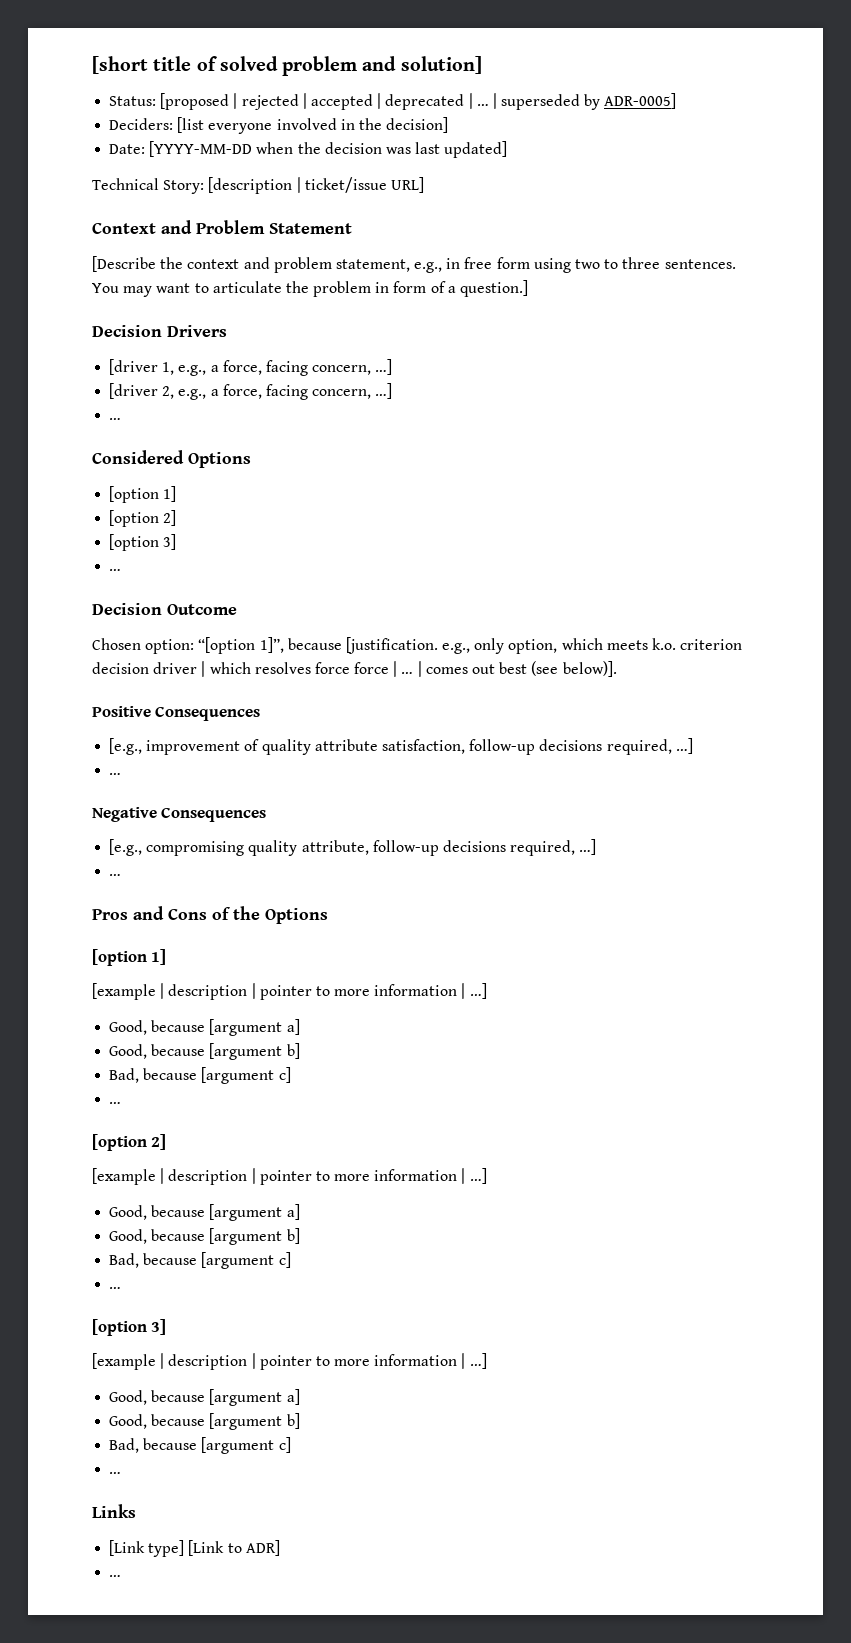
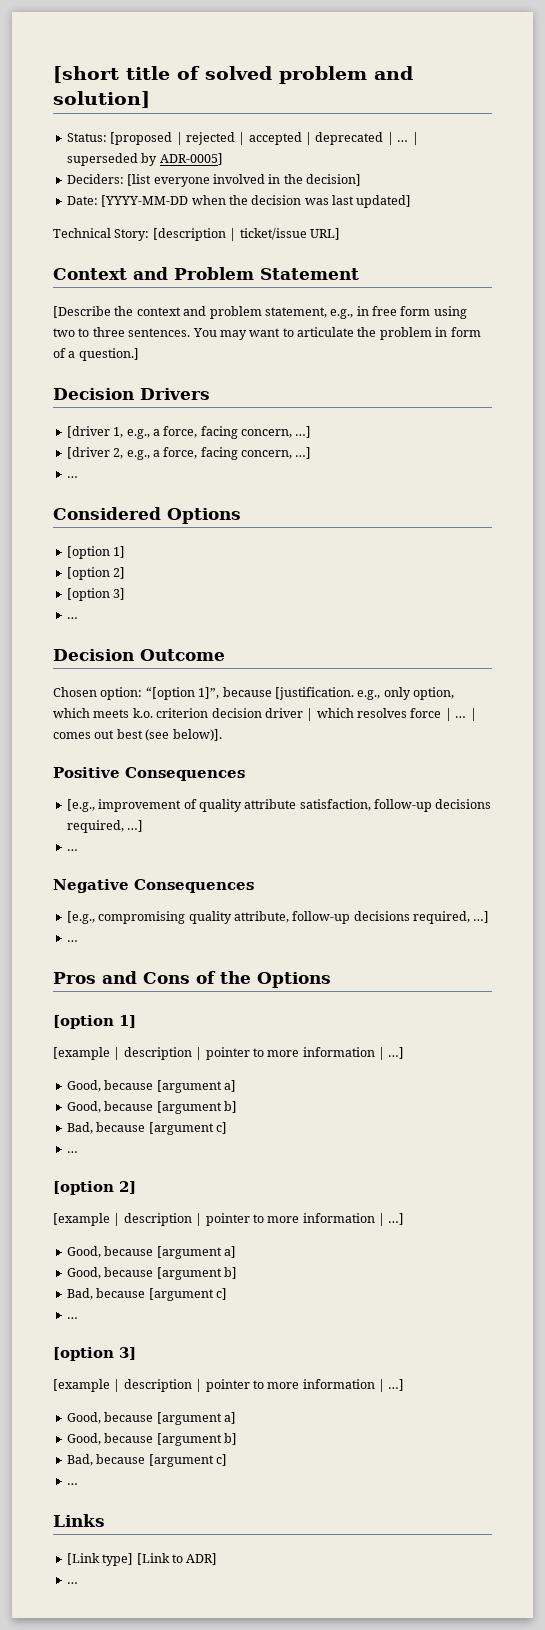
[354,662,390,674] force -> (442, 713) none

